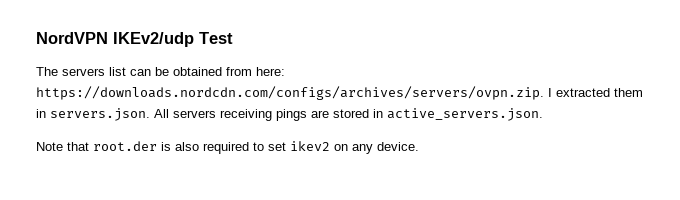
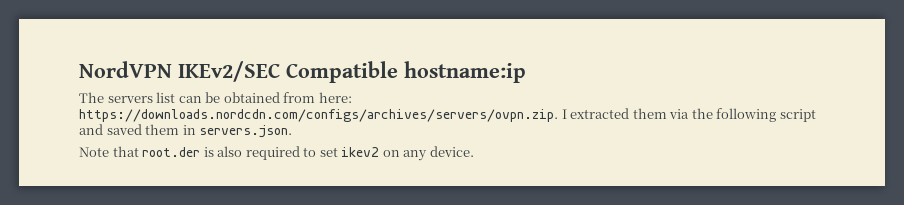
[113,32,233,47] IKEv2/udp Test -> [178,61,526,83] IKEv2/SEC Compatible hostname:ip
[36,108,543,121] in servers.json. All servers receiving pings are stored in active_servers.json. -> [669,108,816,122] [79,124,293,138] via the following script and saved them in servers.json.

